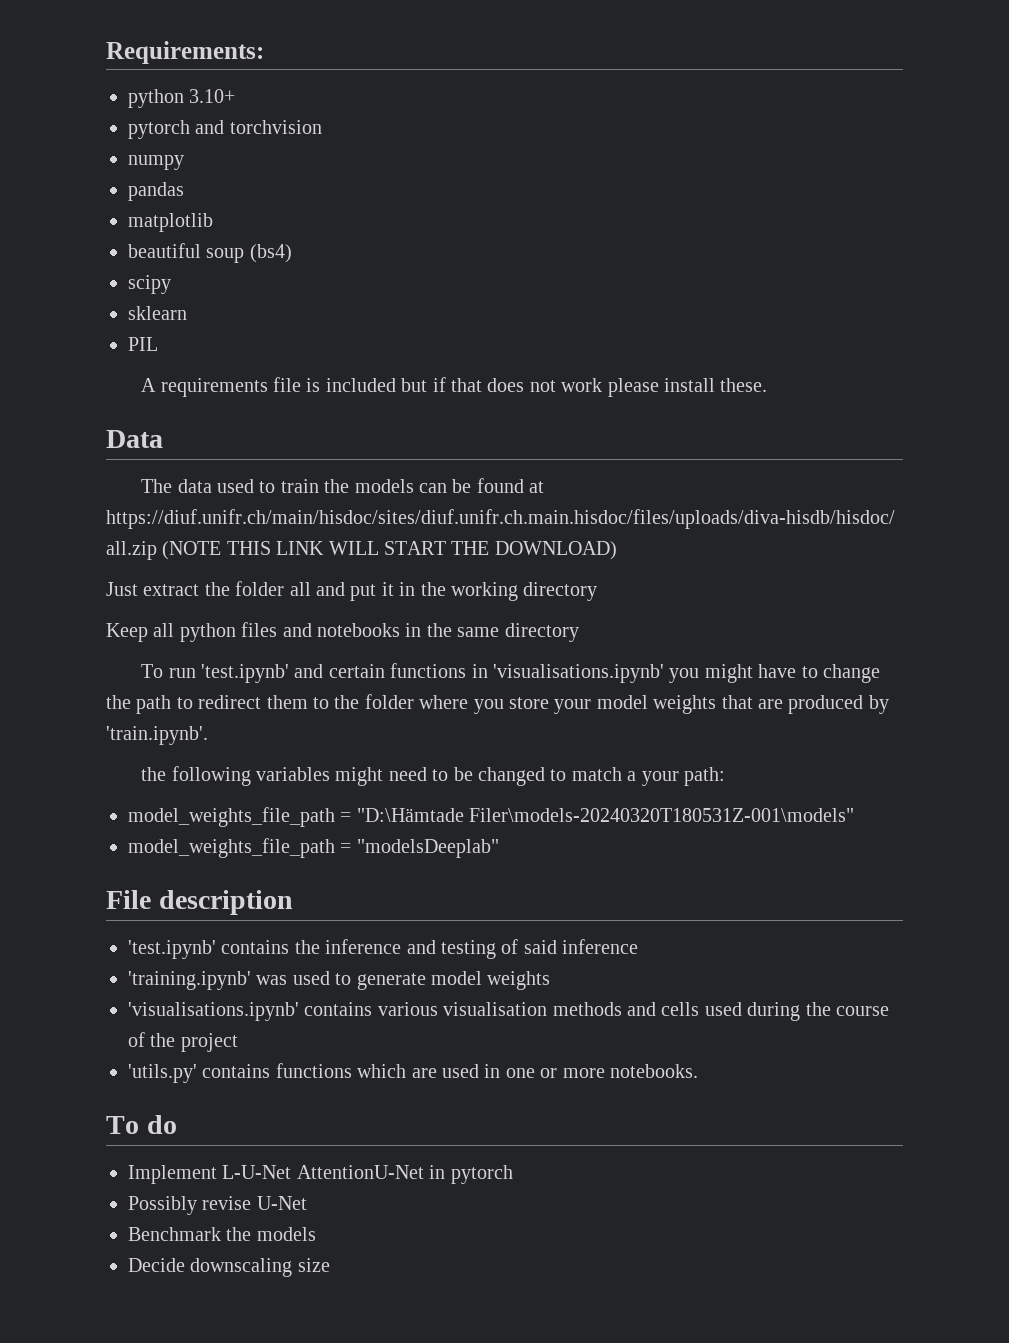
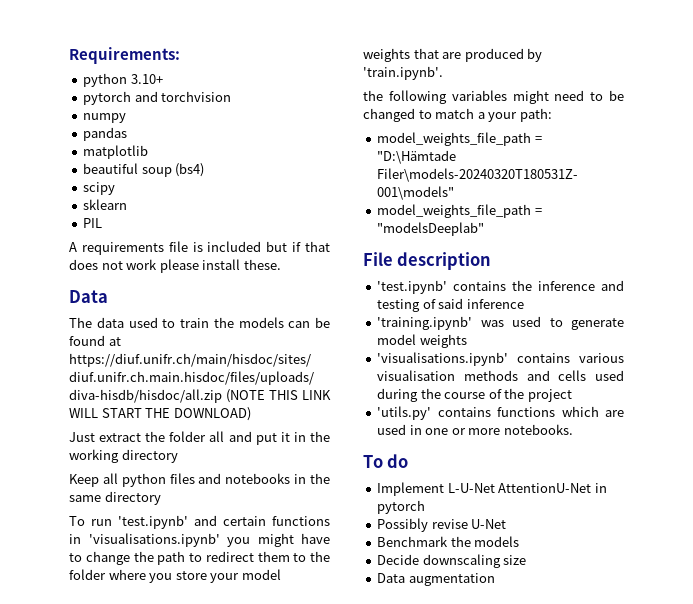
(330, 1265) none -> [377,573,495,586] // Data augmentation

